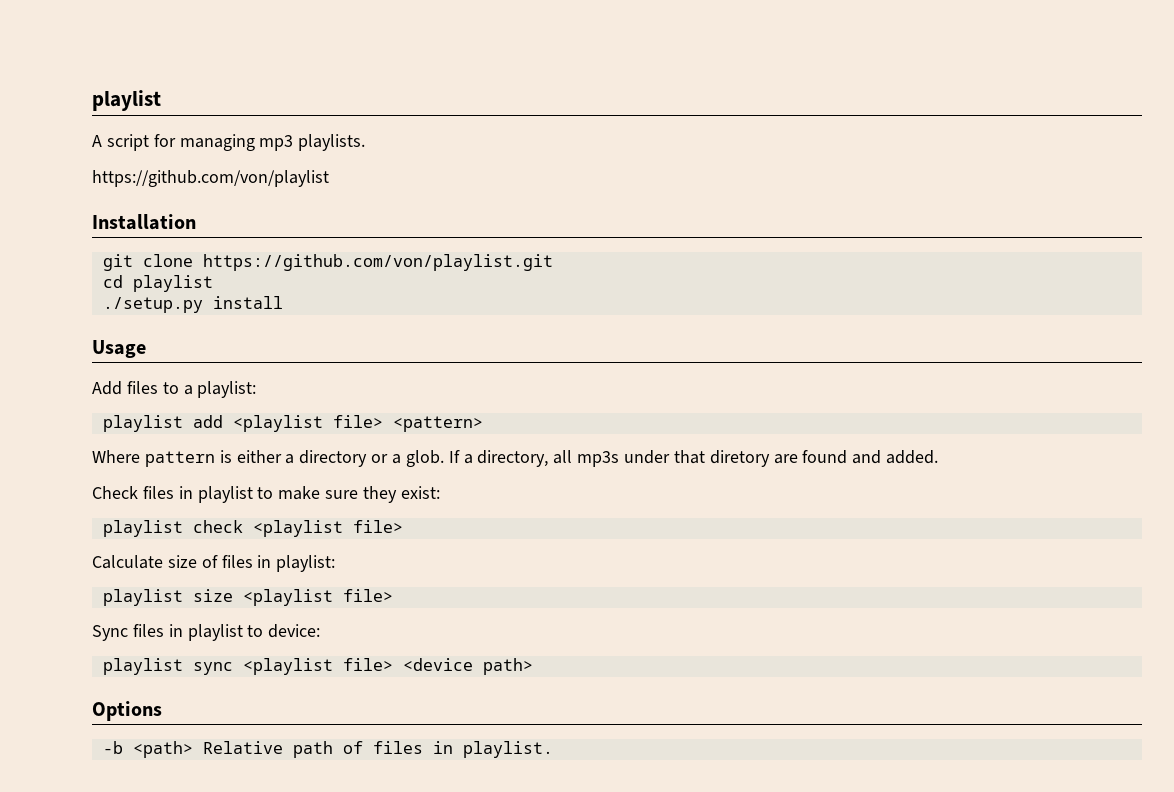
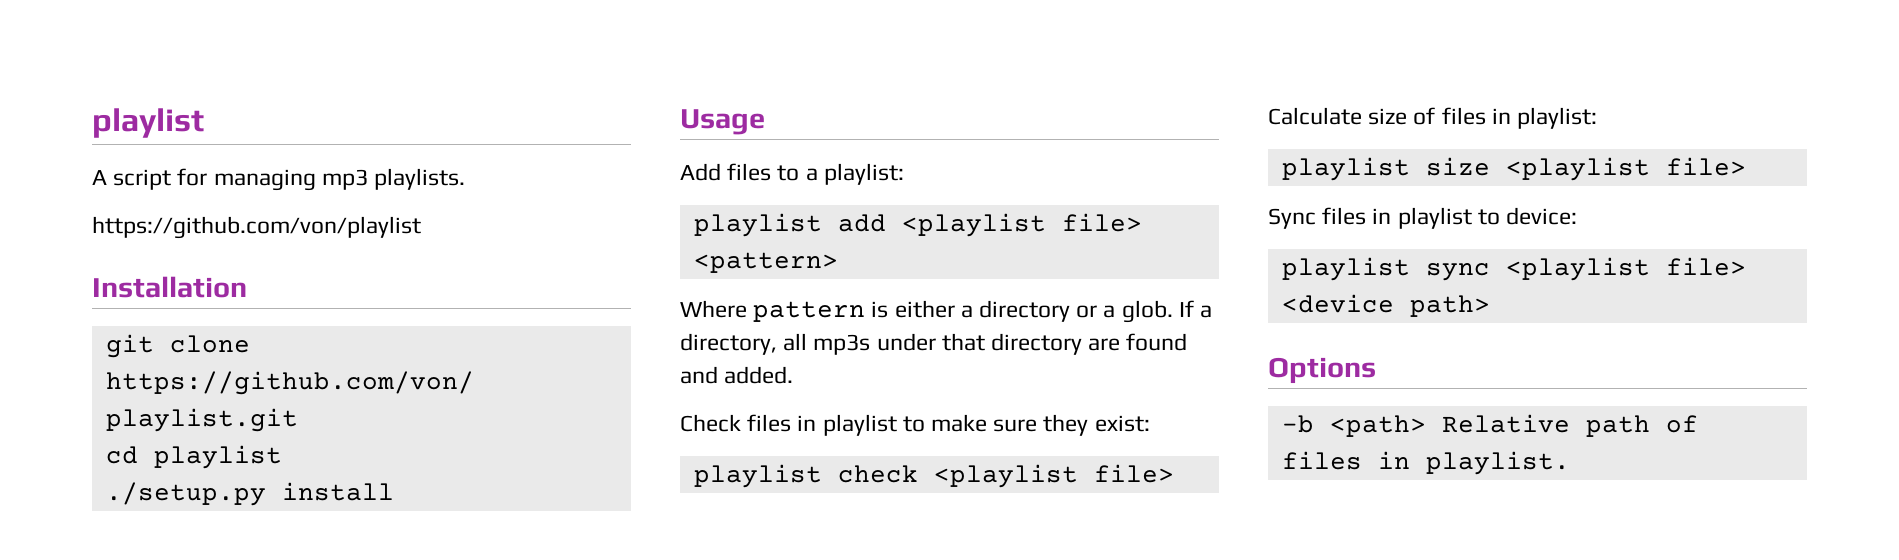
[709,450,770,467] diretory -> [991,333,1083,355] directory

